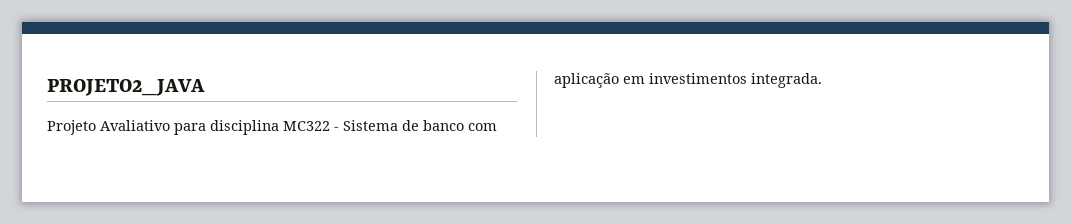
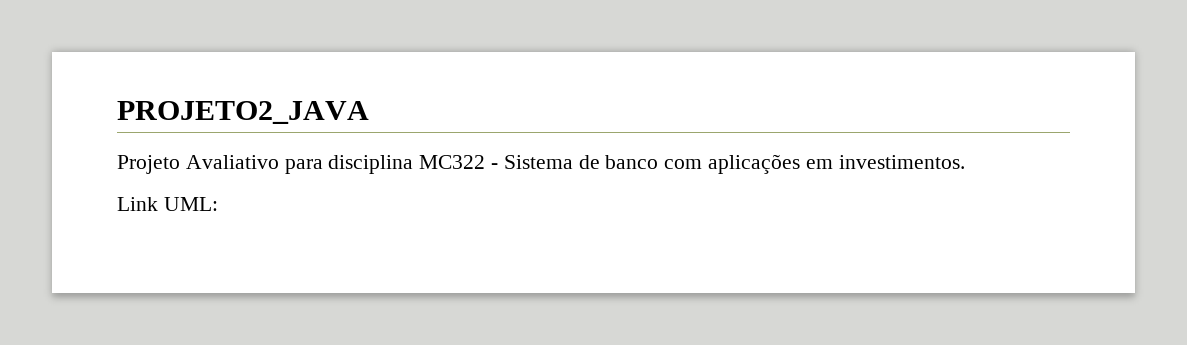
[554,73,822,88] aplicação em investimentos integrada. -> [708,154,965,174] [117,197,218,211] aplicações em investimentos. // Link UML:

